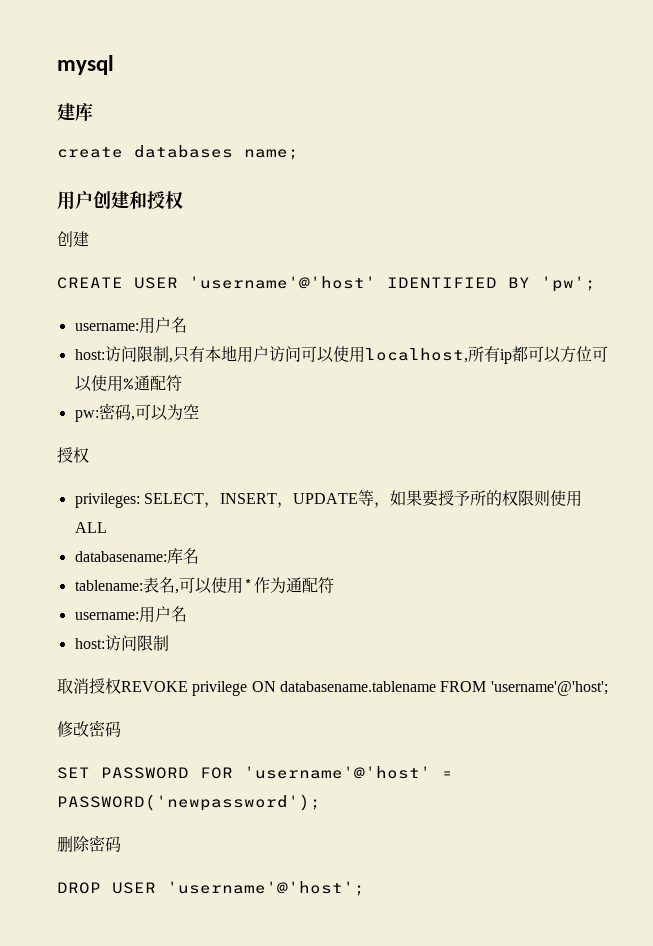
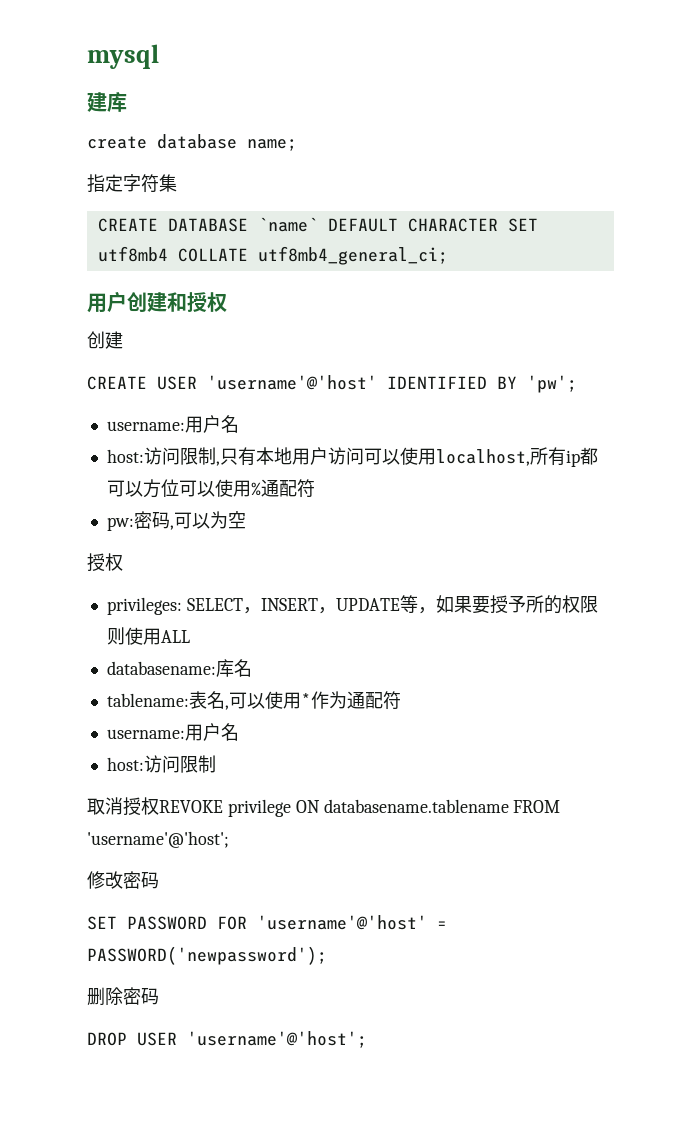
[134,145,233,158] databases -> [157,134,237,149] database
(299, 154) none -> [87,174,177,193] [97,217,538,232] [97,246,448,265] // 指定字符集 // CREATE DATABASE `name` DEFAULT CHARACTER SET utf8mb4 COLLATE utf8mb4_general_ci;

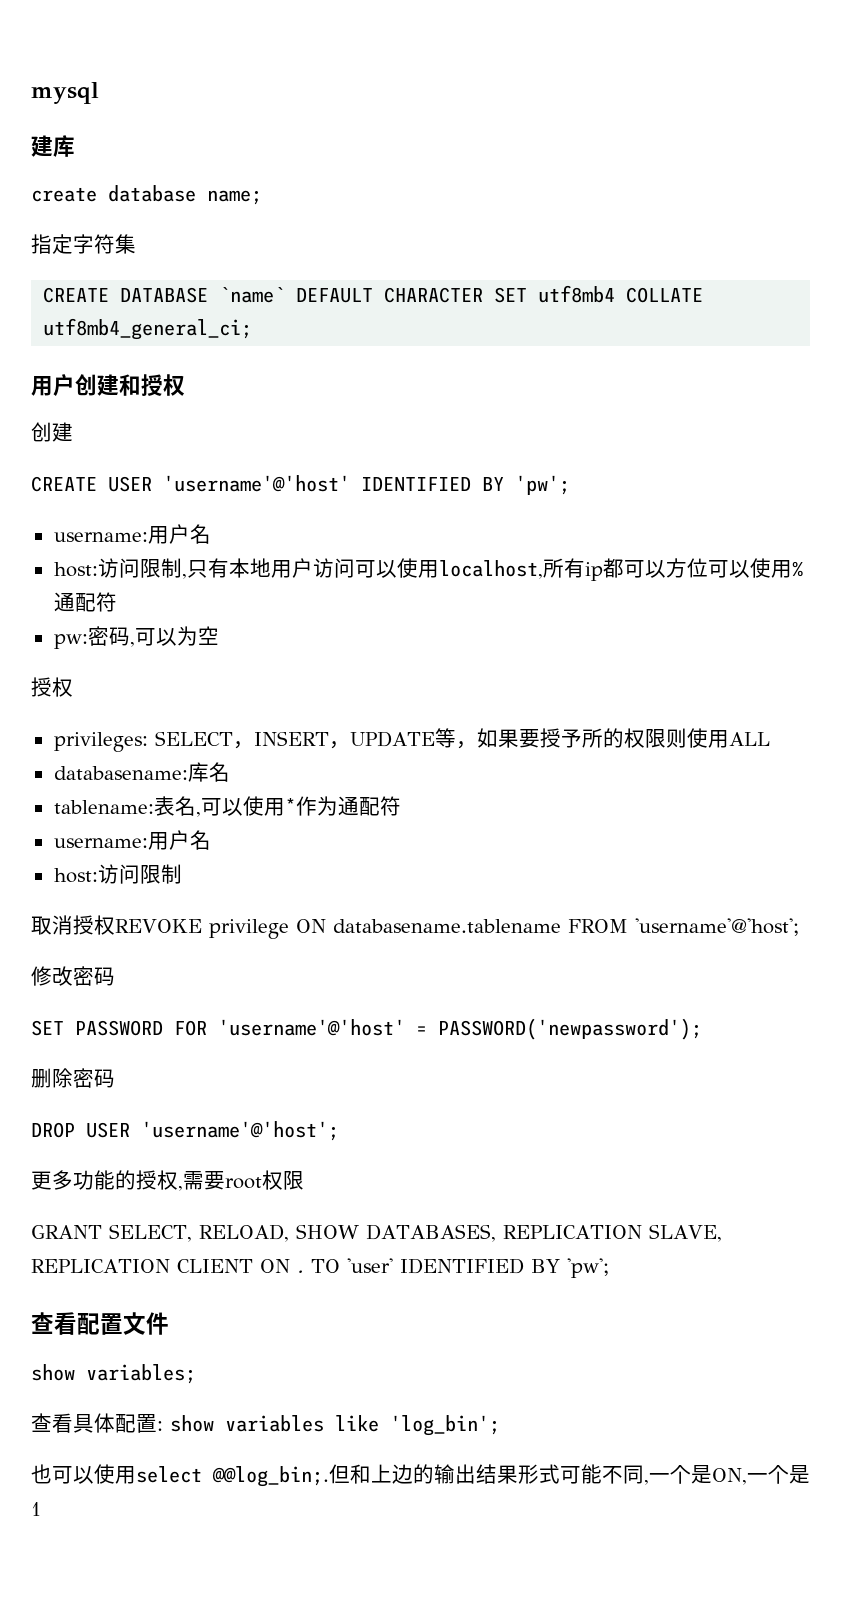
(367, 1039) none -> [31,1170,304,1191] [31,1224,722,1242] [31,1258,609,1278] [31,1312,169,1335] [31,1364,196,1384] [31,1413,500,1436] [31,1464,810,1487] [31,1502,41,1516] // 更多功能的授权,需要root权限 // GRANT SELECT, RELOAD, SHOW DATABASES, REPLICATION SLAVE, REPLICATION CLIENT ON . TO 'user' IDENTIFIED BY 'pw'; // 查看配置文件 // show variables; // 查看具体配置: show variables like 'log_bin'; // 也可以使用select @@log_bin;.但和上边的输出结果形式可能不同,一个是ON,一个是1

